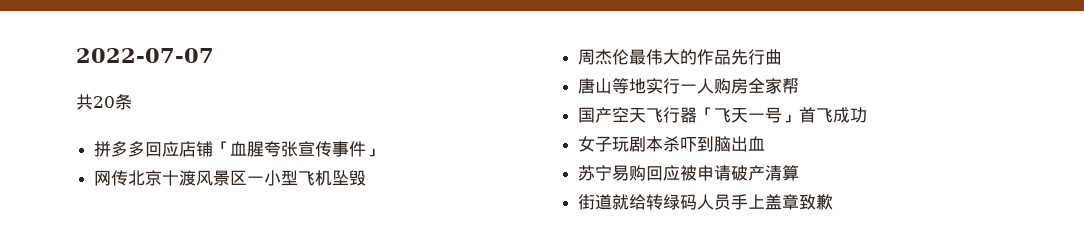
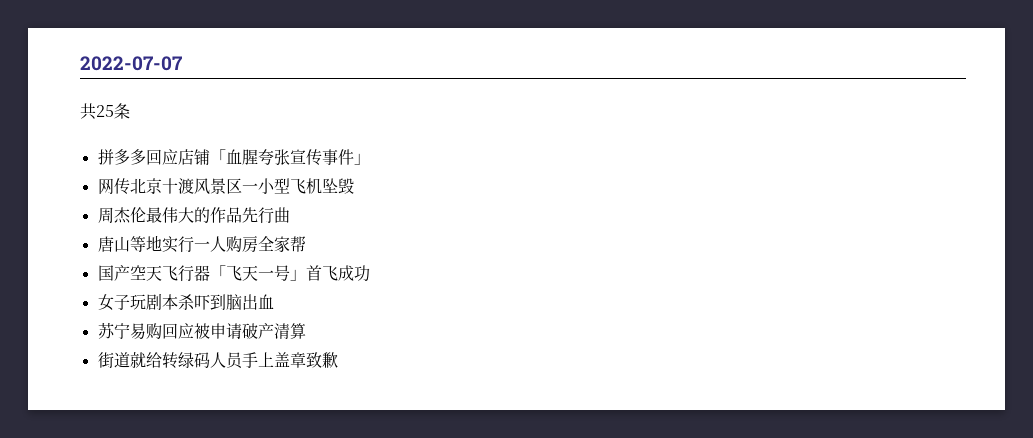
[93,96,115,108] 20 -> [96,105,114,117] 25

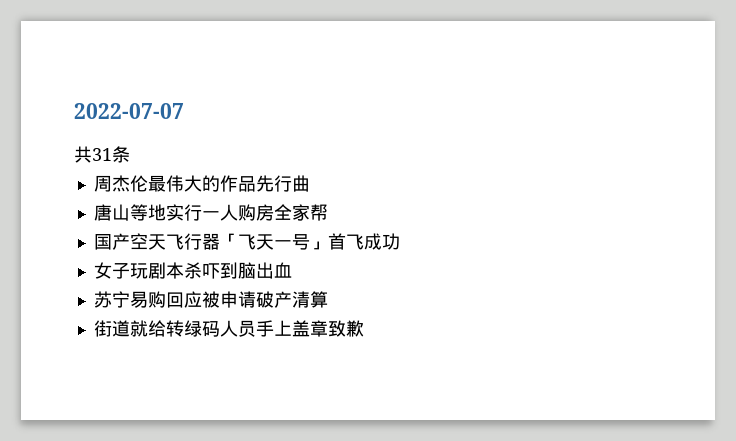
[96,105,114,117] 25 -> [92,148,112,161] 31
[97,149,370,166] [97,178,354,195] // 拼多多回应店铺「血腥夸张宣传事件」 // 网传北京十渡风景区一小型飞机坠毁 -> (130, 154) none

